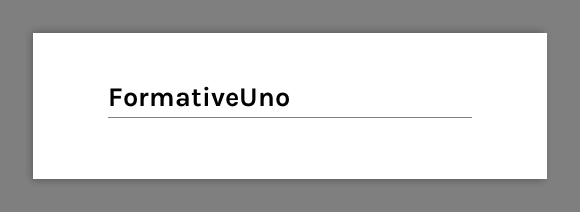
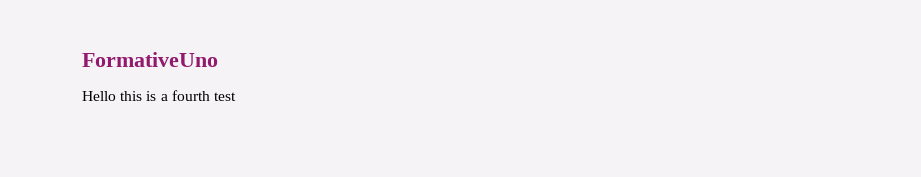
(290, 96) none -> [82,90,236,101] // Hello this is a fourth test

